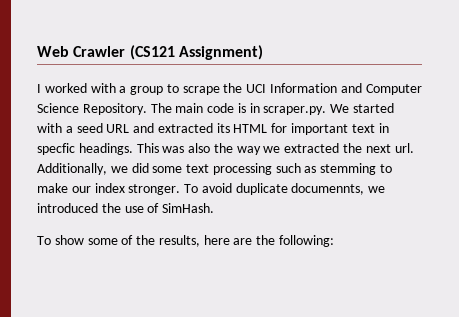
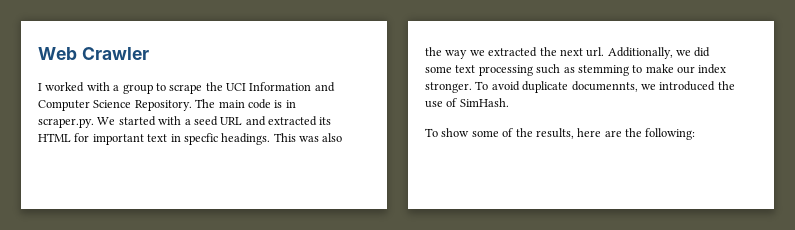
[129,45,263,60] (CS121 Assignment) -> (149, 53) none

